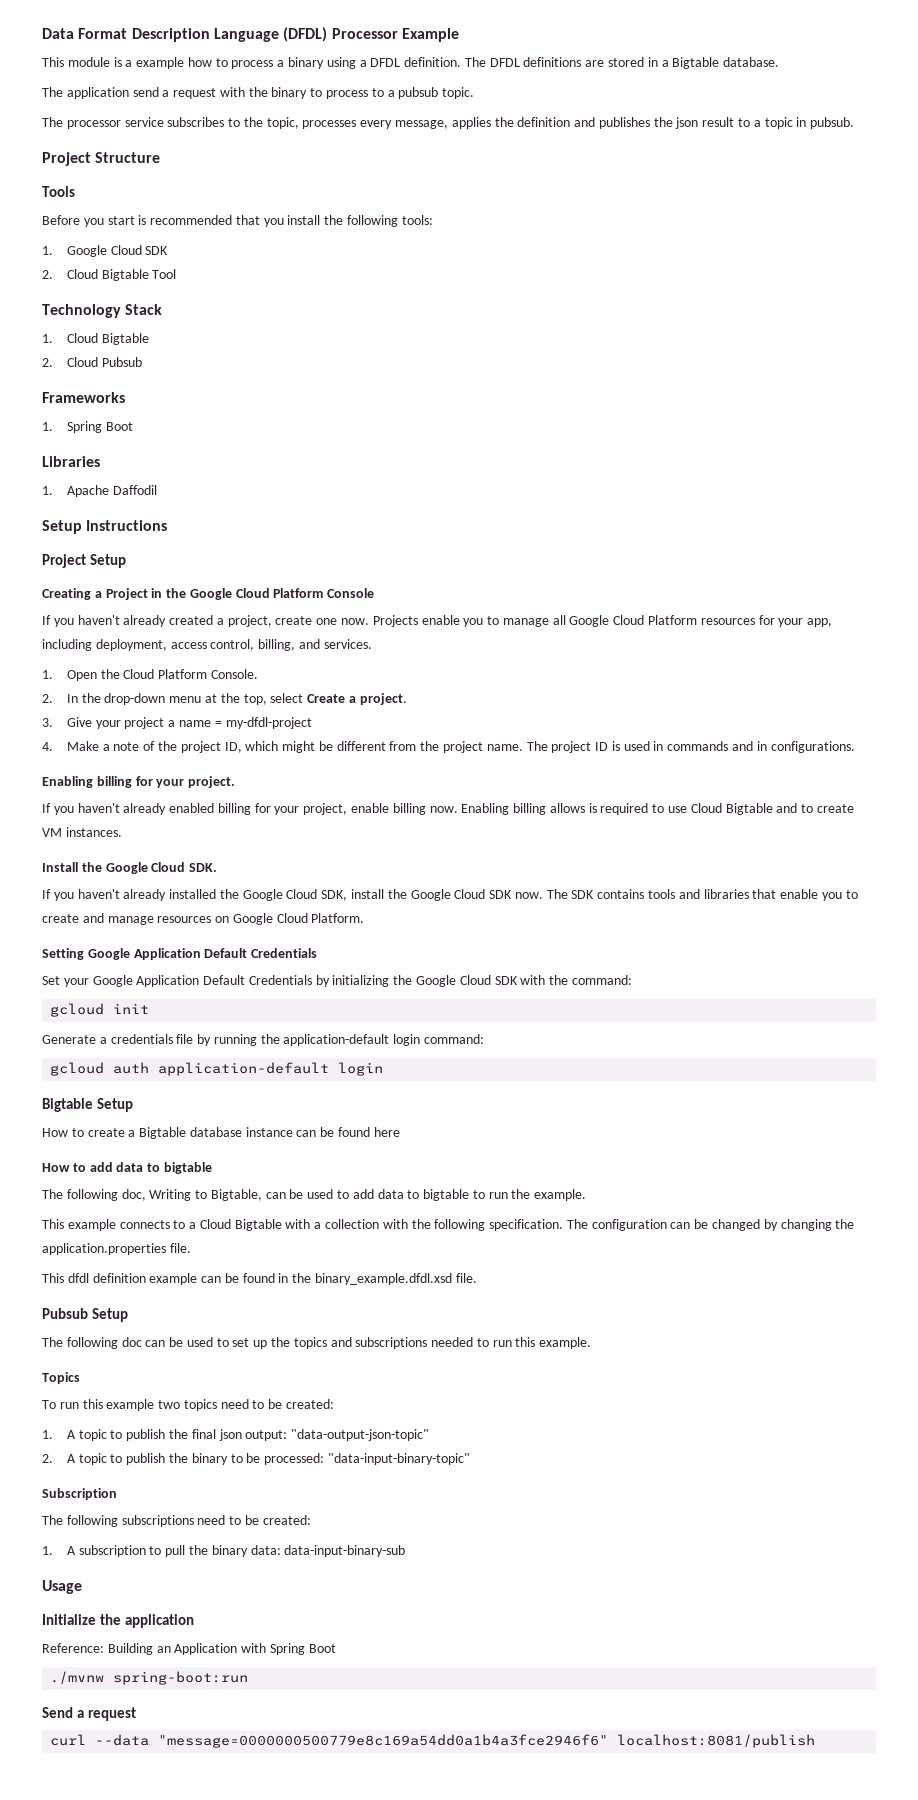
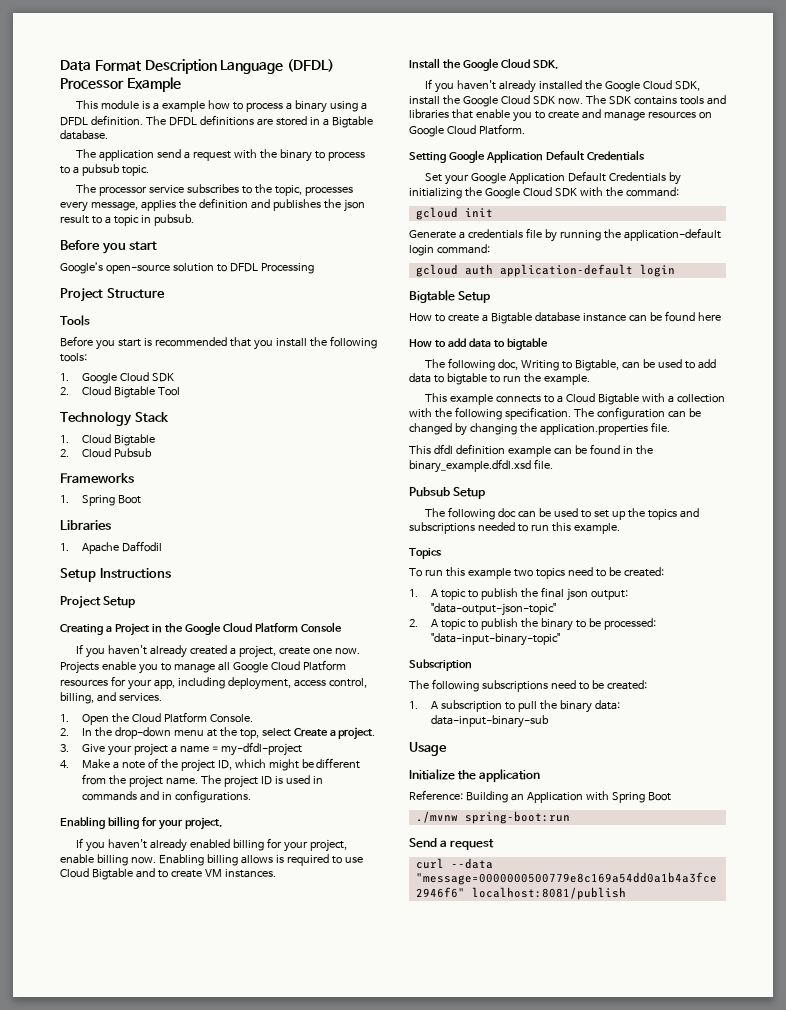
(855, 123) none -> [60,240,158,254] [60,262,314,274] // Before you start // Google’s open-source solution to DFDL Processing

